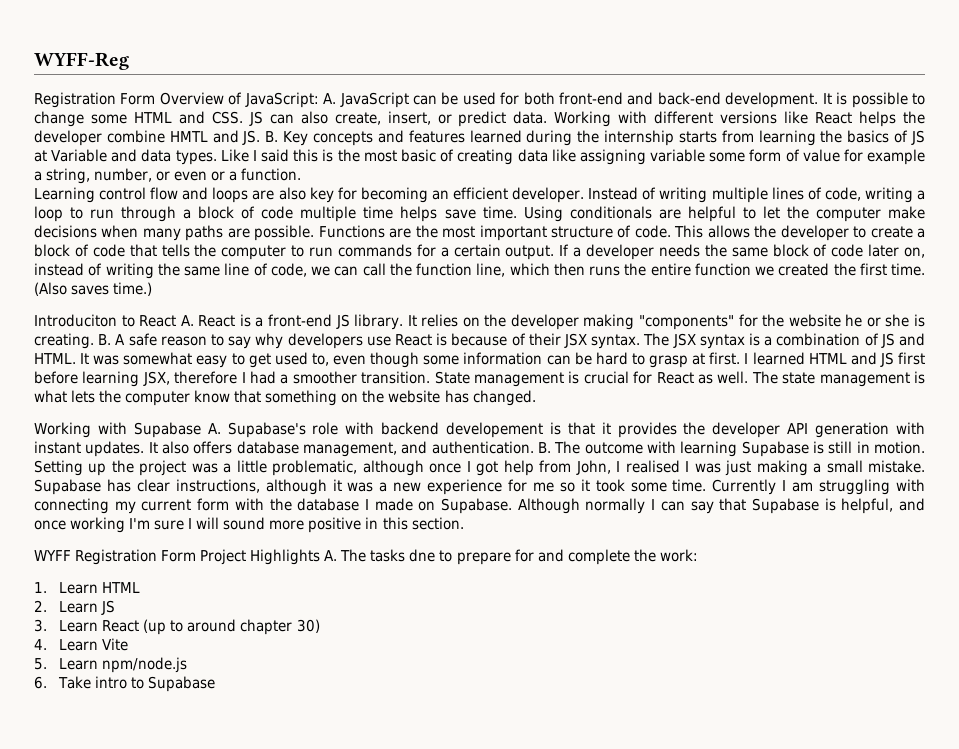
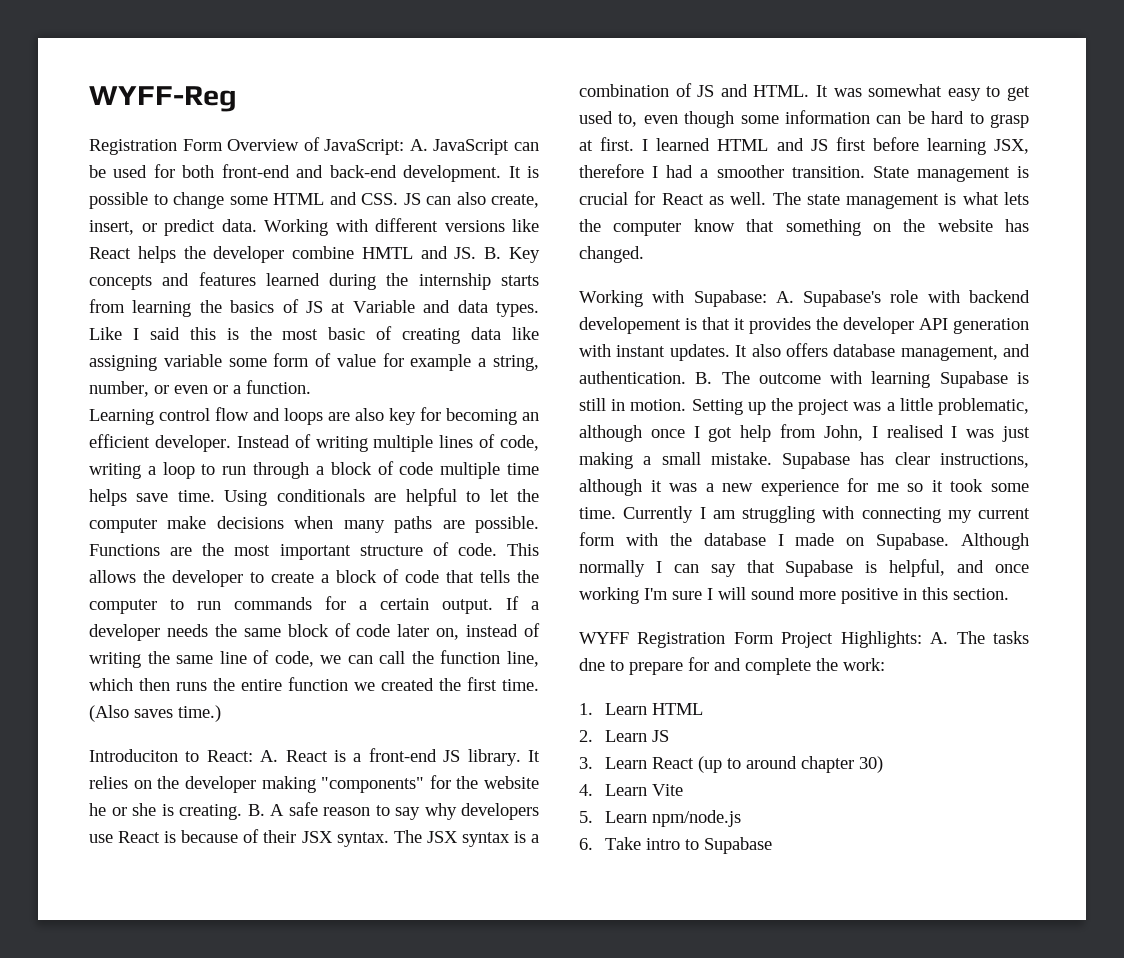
[139,315,177,327] React -> [206,750,253,762] React:
[133,422,201,438] Supabase -> [693,290,767,307] Supabase:
[250,549,321,565] Highlights -> [840,631,922,648] Highlights:

